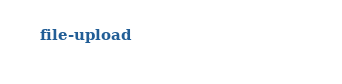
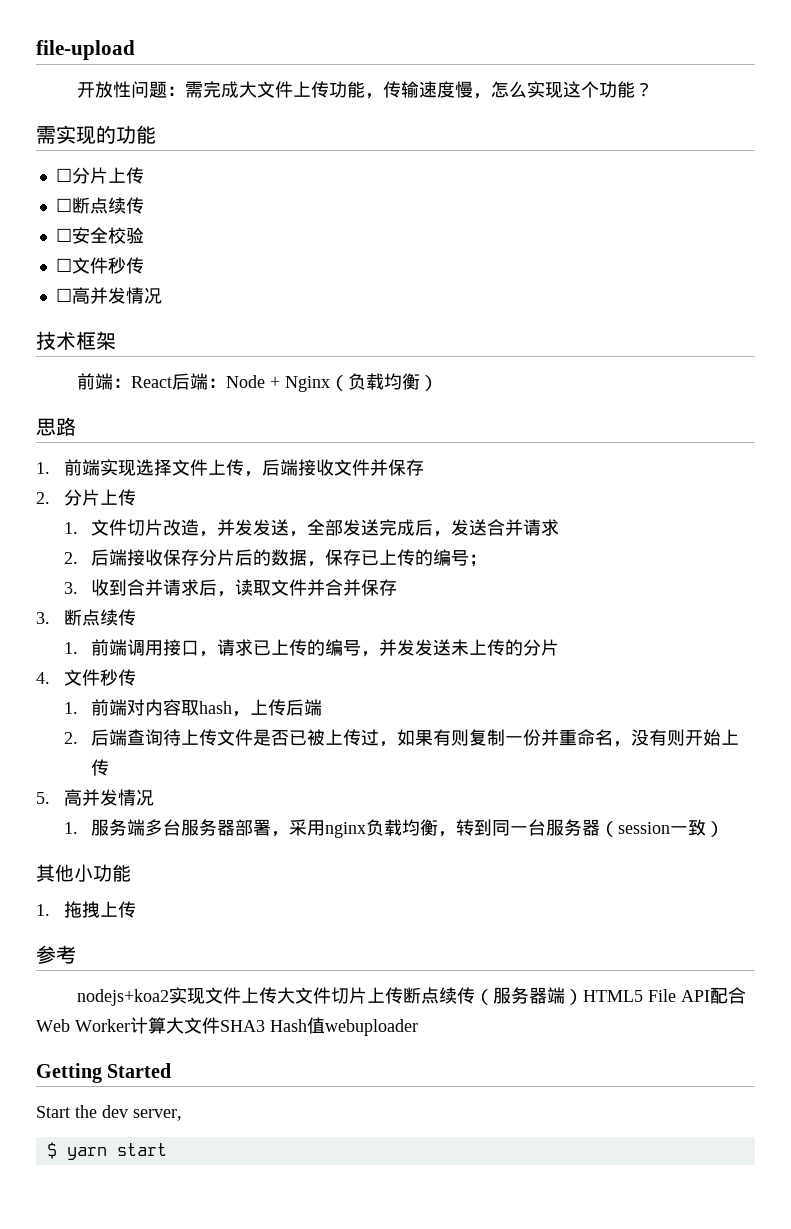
(132, 36) none -> [77,81,654,99] [36,125,156,145] [55,167,144,184] [55,197,144,214] [55,227,144,244] [55,257,144,274] [55,287,162,304] [36,331,116,350] [77,373,439,392] [36,417,76,436] [36,459,424,477] [36,489,136,506] [63,519,560,537] [63,549,488,567] [63,579,398,597] [36,609,136,626] [63,639,560,657] [36,669,136,686] [63,699,323,717] [63,729,740,747] [91,759,110,776] [36,789,154,806] [63,819,725,838] [36,864,131,882] [36,901,136,918] [36,945,76,964] [77,987,747,1006] [36,1017,418,1036] [36,1063,172,1083] [36,1105,182,1121] [46,1142,167,1160] // 开放性问题：需完成大文件上传功能，传输速度慢，怎么实现这个功能？ // 需实现的功能 // ☐分片上传 // ☐断点续传 // ☐安全校验 // ☐文件秒传 // ☐高并发情况 // 技术框架 // 前端：React后端：Node + Nginx（负载均衡） // 思路 // 1.前端实现选择文件上传，后端接收文件并保存 // 2.分片上传 // 1.文件切片改造，并发发送，全部发送完成后，发送合并请求 // 2.后端接收保存分片后的数据，保存已上传的编号； // 3.收到合并请求后，读取文件并合并保存 // 3.断点续传 // 1.前端调用接口，请求已上传的编号，并发发送未上传的分片 // 4.文件秒传 // 1.前端对内容取hash，上传后端 // 2.后端查询待上传文件是否已被上传过，如果有则复制一份并重命名，没有则开始上传 // 5.高并发情况 // 1.服务端多台服务器部署，采用nginx负载均衡，转到同一台服务器（session一致） // 其他小功能 // 1.拖拽上传 // 参考 // nodejs+koa2实现文件上传大文件切片上传断点续传（服务器端）HTML5 File API配合Web Worker计算大文件SHA3 Hash值webuploader // Getting Started // Start the dev server, // $ yarn start

